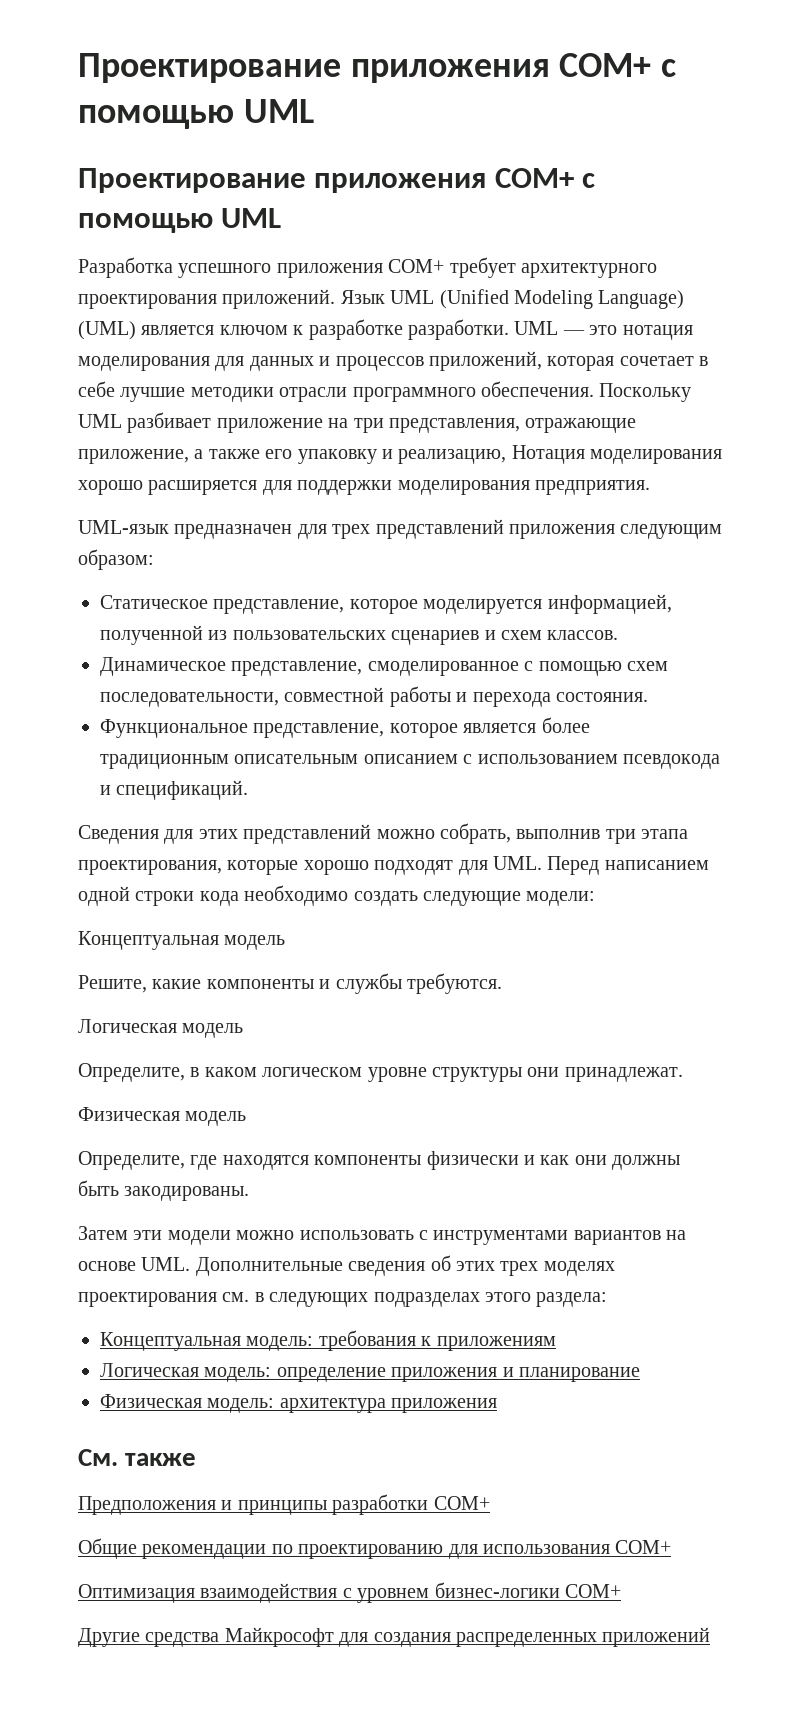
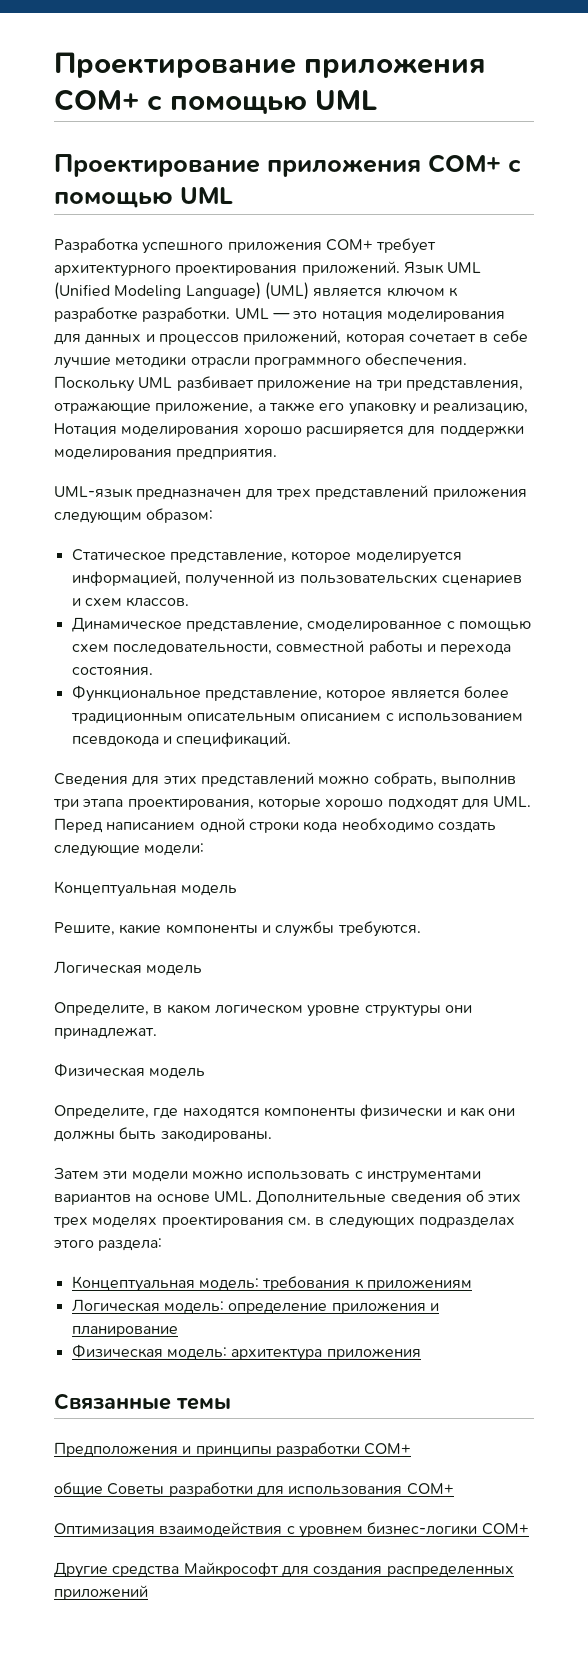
[78,1449,197,1466] См. также -> [54,1393,231,1411] Связанные темы
[78,1538,444,1559] Общие рекомендации по проектированию -> [54,1482,253,1497] общие Советы разработки

